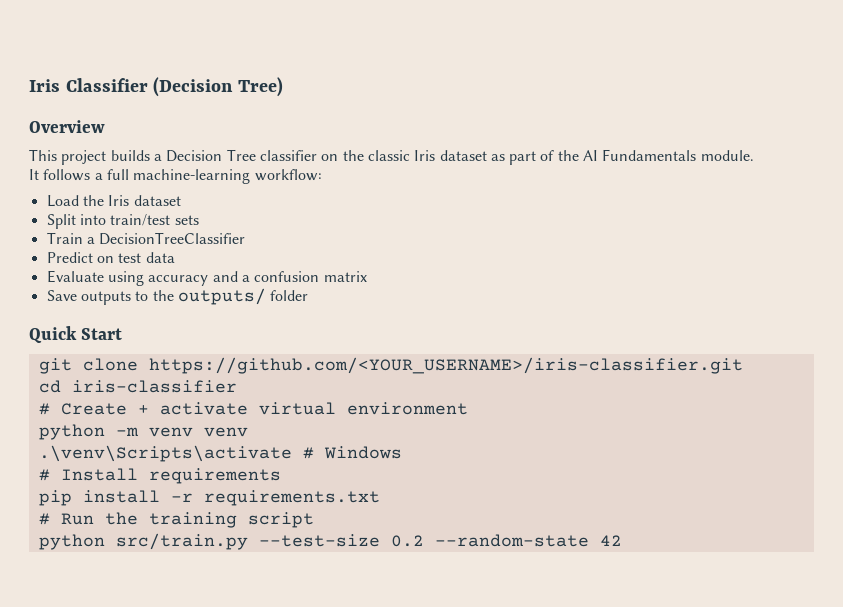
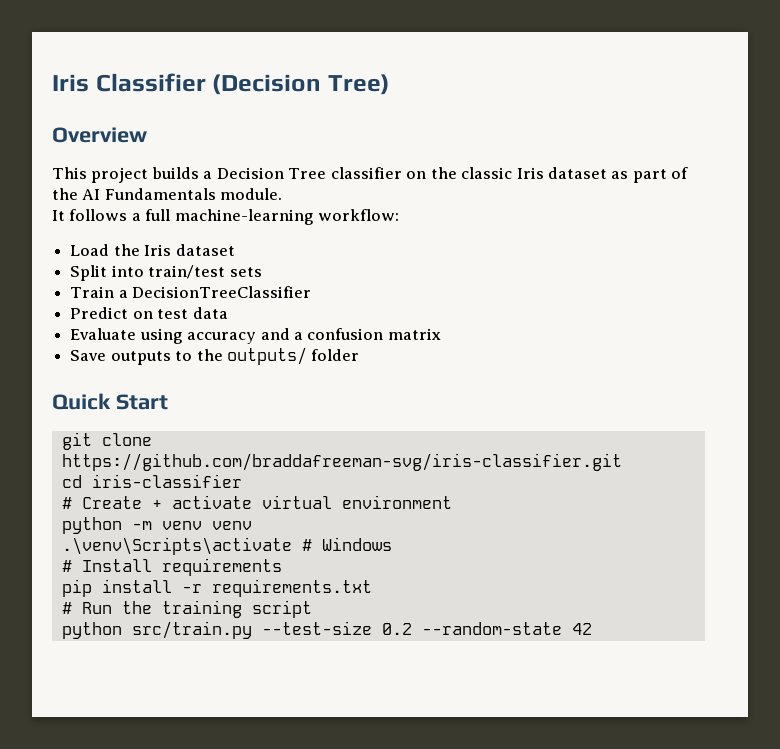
[148,357,743,374] https://github.com/<YOUR_USERNAME>/iris-classifier.git -> [61,453,622,471] https://github.com/braddafreeman-svg/iris-classifier.git

